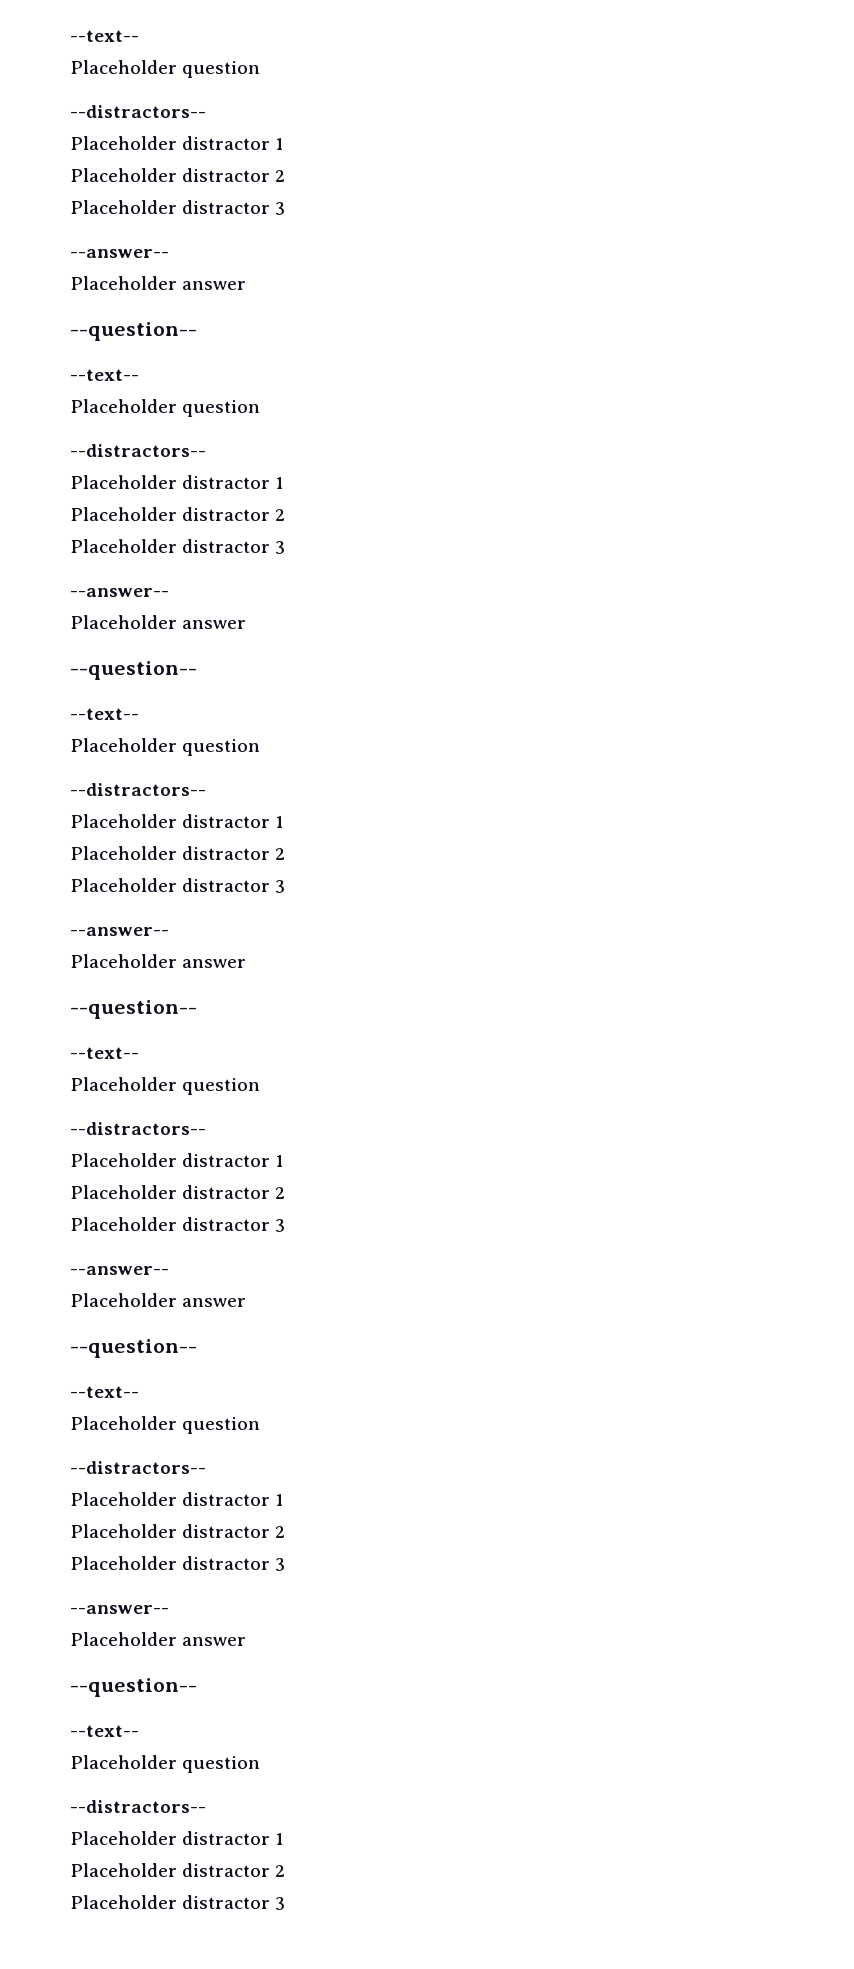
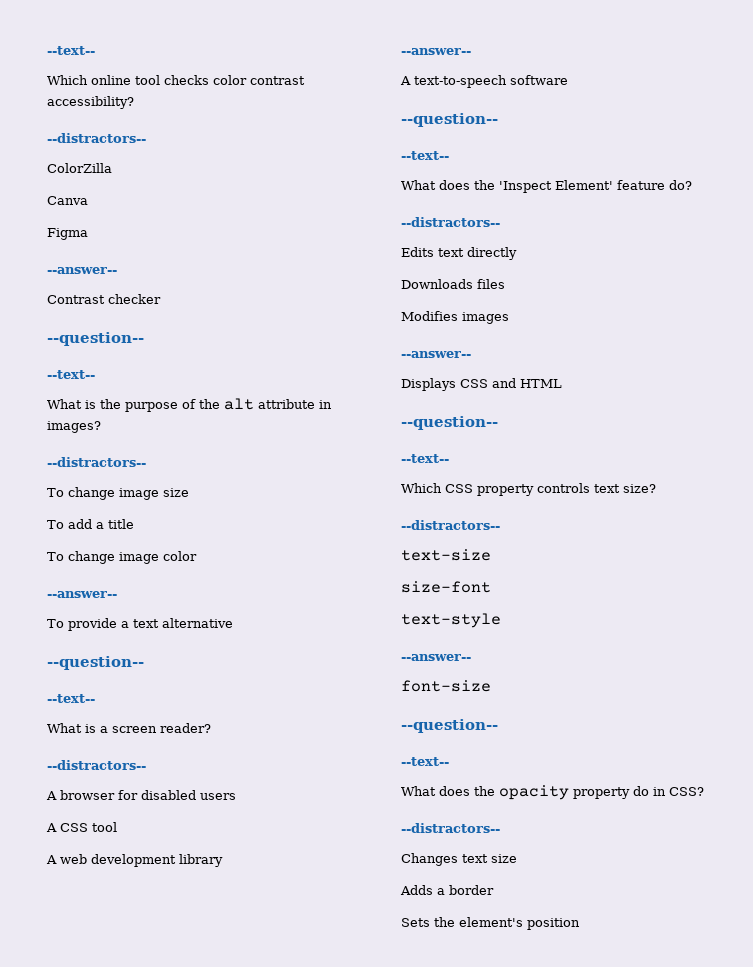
[70,30,139,42] [70,60,261,78] [70,105,206,118] [70,136,284,150] [70,168,286,182] [70,200,286,215] [70,249,169,258] [70,276,247,290] [70,322,197,341] [70,369,139,381] [70,399,261,417] [70,444,206,457] [70,475,284,489] [70,507,286,521] [70,539,286,554] [70,588,169,597] [70,615,247,629] [70,661,197,680] [70,708,139,720] [70,738,261,756] [70,783,206,796] [70,814,284,828] [70,846,286,860] [70,878,286,893] [70,927,169,936] [70,954,247,968] [70,1000,197,1019] [70,1047,139,1059] [70,1077,261,1095] [70,1122,206,1135] [70,1153,284,1167] [70,1185,286,1199] [70,1217,286,1232] [70,1266,169,1275] [70,1293,247,1307] [70,1339,197,1358] [70,1386,139,1398] [70,1416,261,1434] [70,1461,206,1474] [70,1492,284,1506] [70,1524,286,1538] [70,1556,286,1571] [70,1605,169,1614] [70,1632,247,1646] [70,1678,197,1697] [70,1725,139,1737] [70,1755,261,1773] [70,1800,206,1813] [70,1831,284,1845] [70,1863,286,1877] [70,1895,286,1910] --text-- // Placeholder question // --distractors-- // Placeholder distractor 1 // Placeholder distractor 2 // Placeholder distractor 3 // --answer-- // Placeholder answer // --question-- // --text-- // Placeholder question // --distractors-- // Placeholder distractor 1 // Placeholder distractor 2 // Placeholder distractor 3 // --answer-- // Placeholder answer // --question-- // --text-- // Placeholder question // --distractors-- // Placeholder distractor 1 // Placeholder distractor 2 // Placeholder distractor 3 // --answer-- // Placeholder answer // --question-- // --text-- // Placeholder question // --distractors-- // Placeholder distractor 1 // Placeholder distractor 2 // Placeholder distractor 3 // --answer-- // Placeholder answer // --question-- // --text-- // Placeholder question // --distractors-- // Placeholder distractor 1 // Placeholder distractor 2 // Placeholder distractor 3 // --answer-- // Placeholder answer // --question-- // --text-- // Placeholder question // --distractors-- // Placeholder distractor 1 // Placeholder distractor 2 // Placeholder distractor 3 -> [47,46,95,55] [47,75,305,85] [47,96,134,109] [47,133,146,143] [47,163,112,173] [47,196,88,205] [47,228,88,240] [47,267,117,274] [47,294,161,304] [47,332,144,346] [47,370,95,379] [47,398,332,412] [47,421,101,433] [47,457,146,467] [47,487,189,500] [47,519,134,529] [47,551,197,564] [47,591,117,598] [47,618,233,631] [47,656,144,670] [47,694,95,703] [47,723,211,733] [47,760,146,770] [46,790,236,800] [46,822,117,832] [46,854,223,867] [401,48,471,55] [400,75,568,88] [401,113,498,127] [401,151,449,160] [401,180,692,193] [401,217,500,227] [401,247,517,260] [401,279,505,289] [401,311,509,324] [401,351,471,358] [401,378,562,391] [401,416,498,430] [401,454,449,463] [401,483,656,496] [401,520,500,530] [401,549,491,561] [401,581,491,593] [401,613,501,628] [401,654,471,661] [401,680,491,692] [401,719,498,733] [401,757,449,766] [401,785,704,800] [401,823,500,833] [401,853,517,866] [400,885,494,895] [401,917,580,930] --text-- // Which online tool checks color contrast accessibility? // --distractors-- // ColorZilla // Canva // Figma // --answer-- // Contrast checker // --question-- // --text-- // What is the purpose of the alt attribute in images? // --distractors-- // To change image size // To add a title // To change image color // --answer-- // To provide a text alternative // --question-- // --text-- // What is a screen reader? // --distractors-- // A browser for disabled users // A CSS tool // A web development library // --answer-- // A text-to-speech software // --question-- // --text-- // What does the 'Inspect Element' feature do? // --distractors-- // Edits text directly // Downloads files // Modifies images // --answer-- // Displays CSS and HTML // --question-- // --text-- // Which CSS property controls text size? // --distractors-- // text-size // size-font // text-style // --answer-- // font-size // --question-- // --text-- // What does the opacity property do in CSS? // --distractors-- // Changes text size // Adds a border // Sets the element's position

